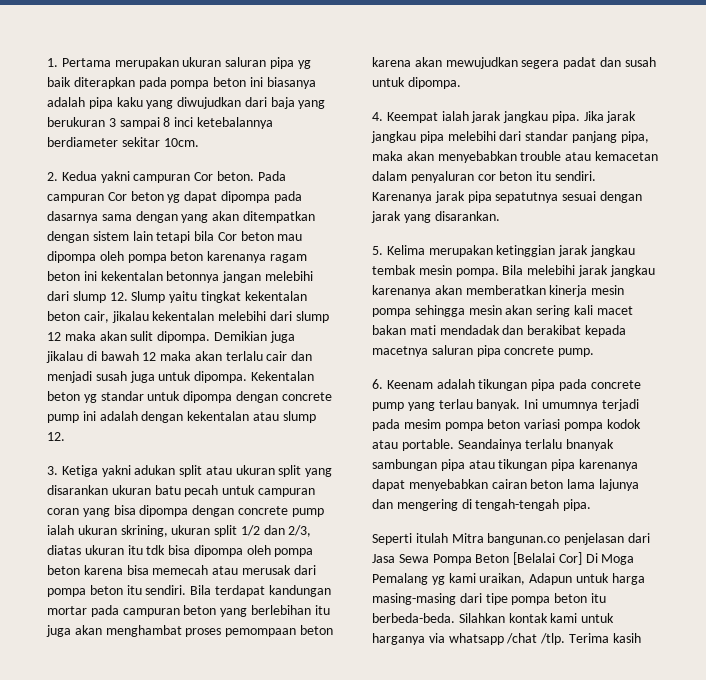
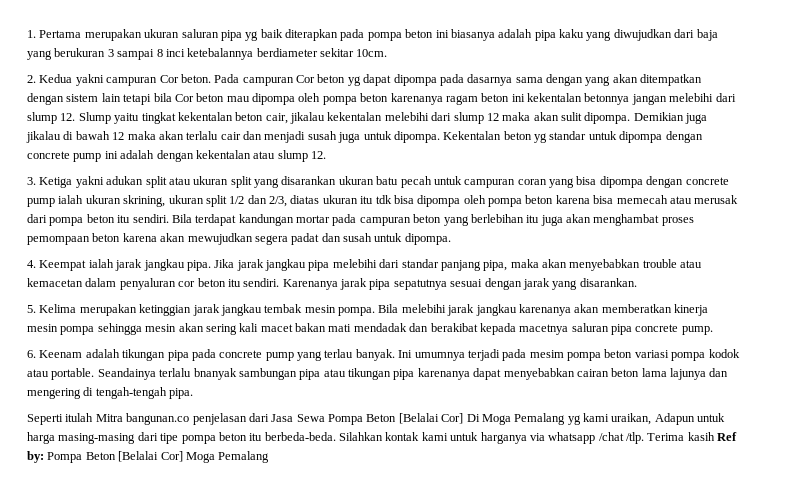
(641, 638) none -> [717,432,738,441] [27,451,270,463] Ref by: Pompa Beton [Belalai Cor] Moga Pemalang

